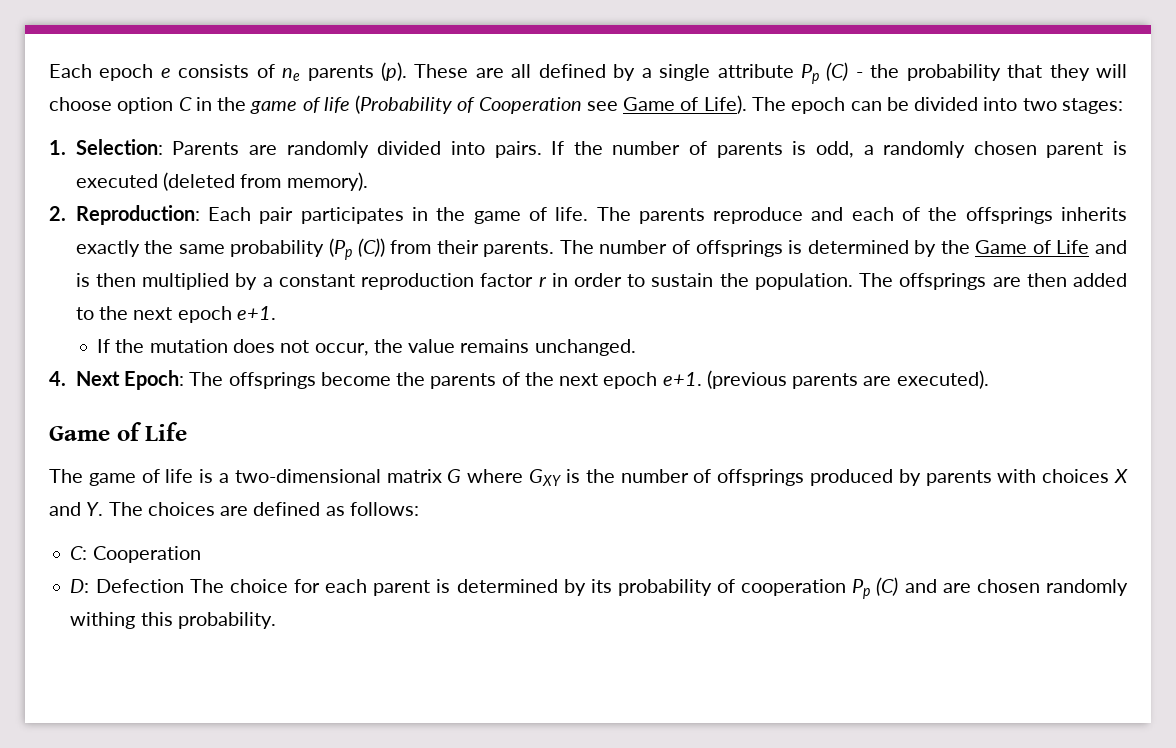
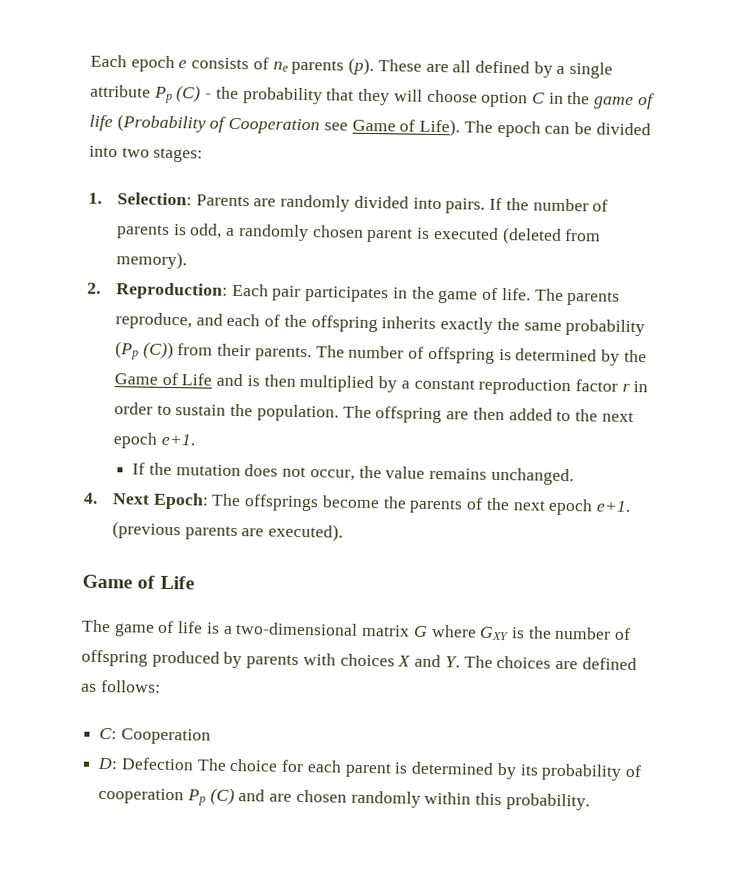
[713,207,804,224] reproduce -> [115,312,193,330] reproduce,
[965,207,1053,224] offsprings -> [310,315,378,333] offspring
[695,240,783,257] offsprings -> [427,346,495,364] offspring
[899,273,987,290] offsprings -> [375,406,443,424] offspring
[717,469,805,486] offsprings -> [81,649,148,667] offspring
[70,612,136,629] withing -> [424,791,472,805] within

